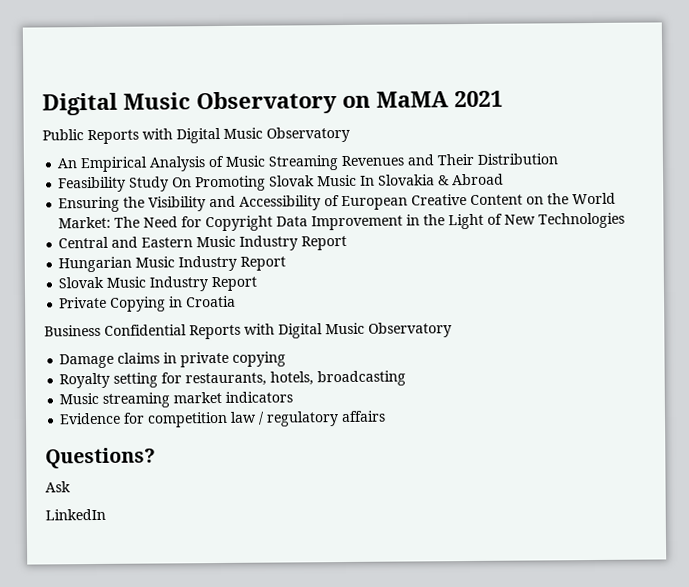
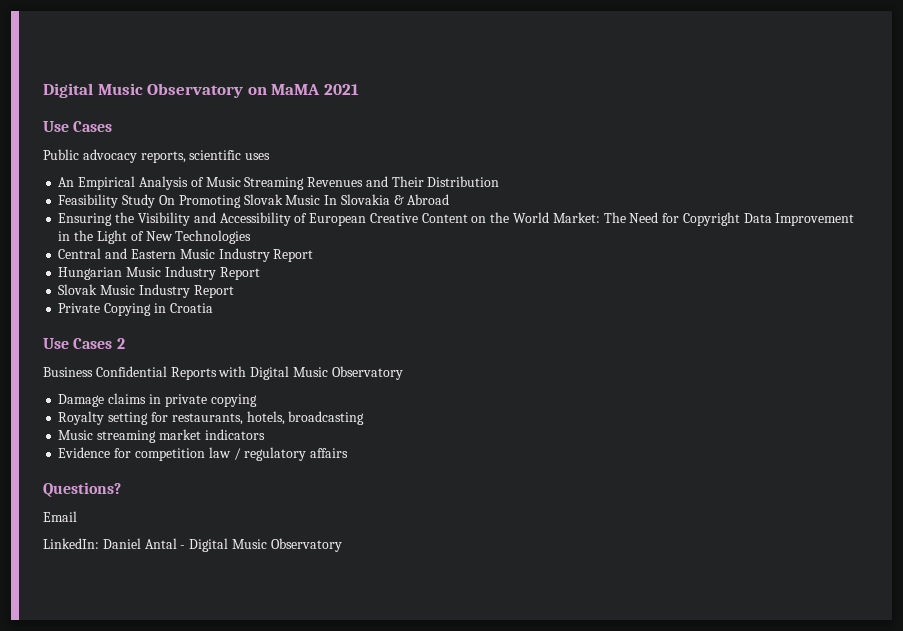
(503, 99) none -> [43,121,113,132] // Use Cases
[87,126,350,145] Reports with Digital Music Observatory -> [82,149,271,163] advocacy reports, scientific uses
(237, 301) none -> [43,338,125,349] // Use Cases 2
[45,481,71,493] [45,508,106,521] Ask // LinkedIn -> [43,511,77,522] [43,538,342,552] Email // LinkedIn: Daniel Antal - Digital Music Observatory

